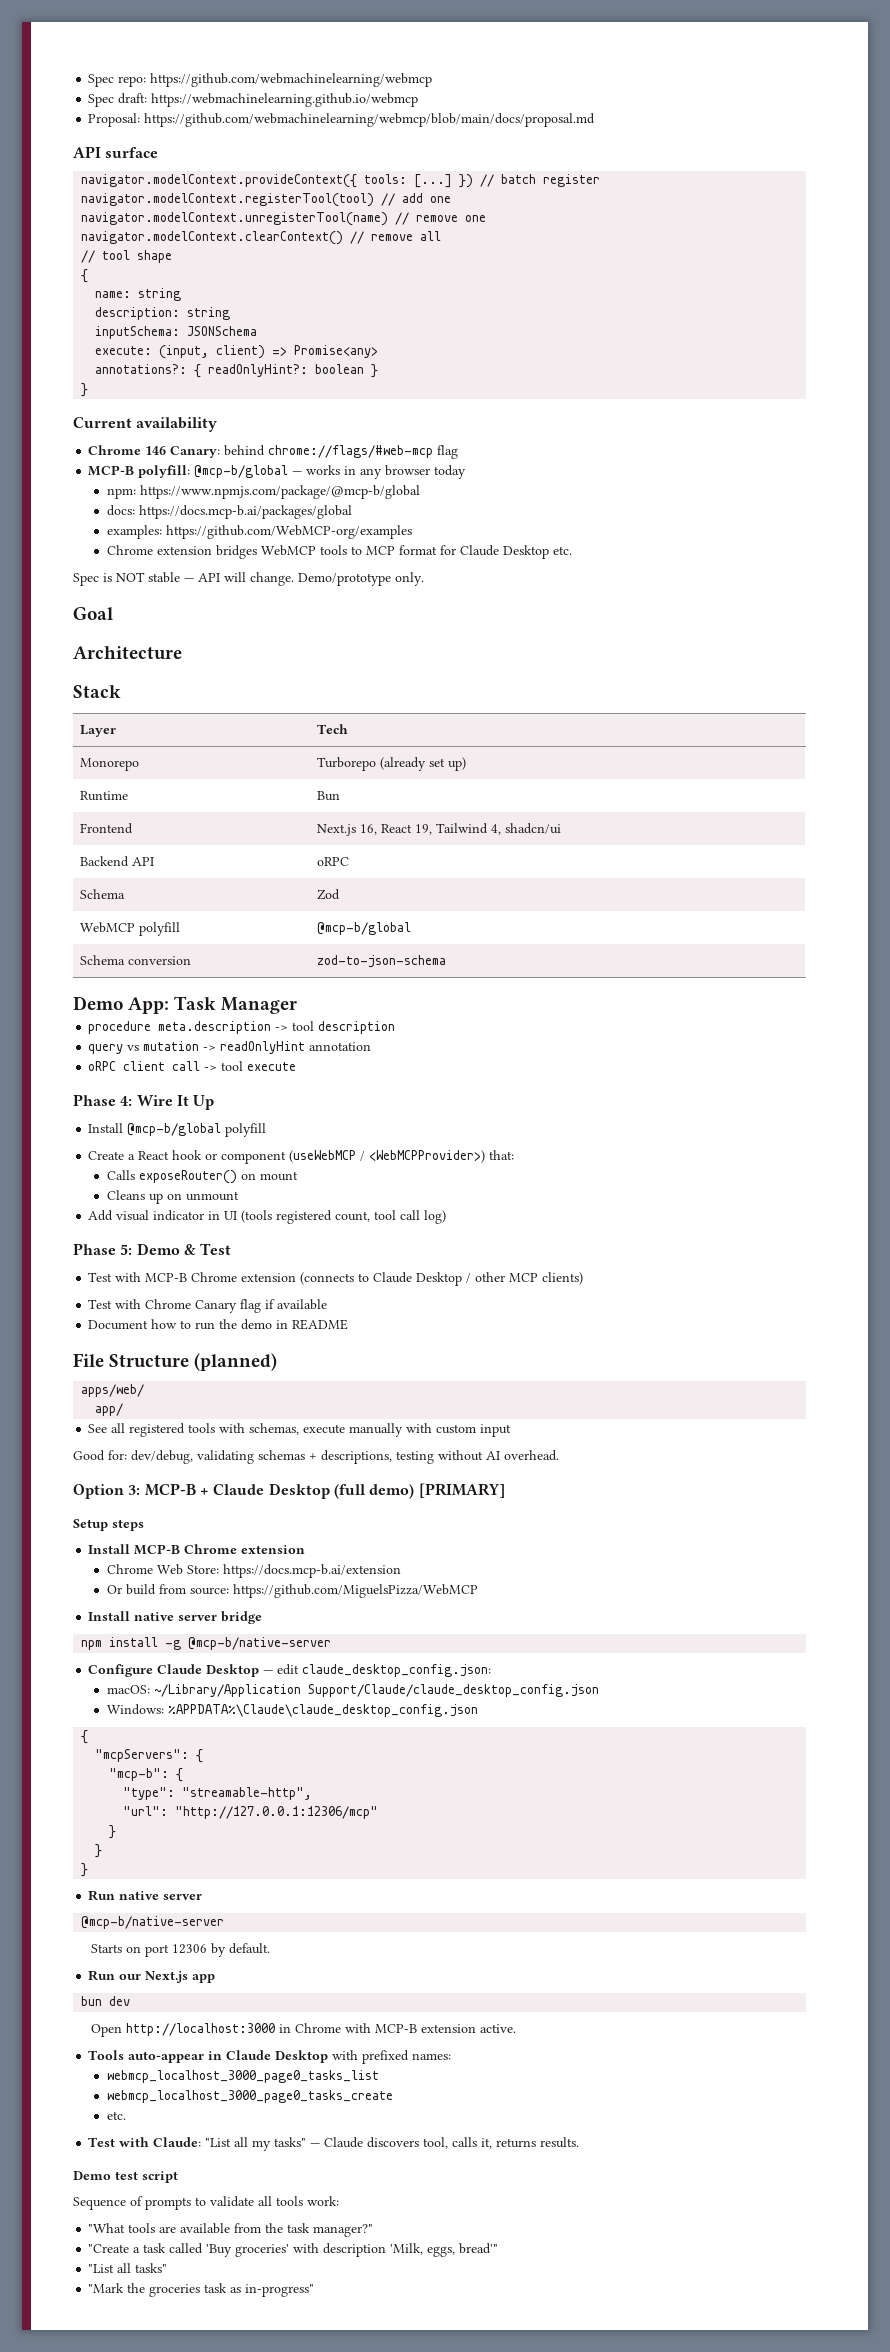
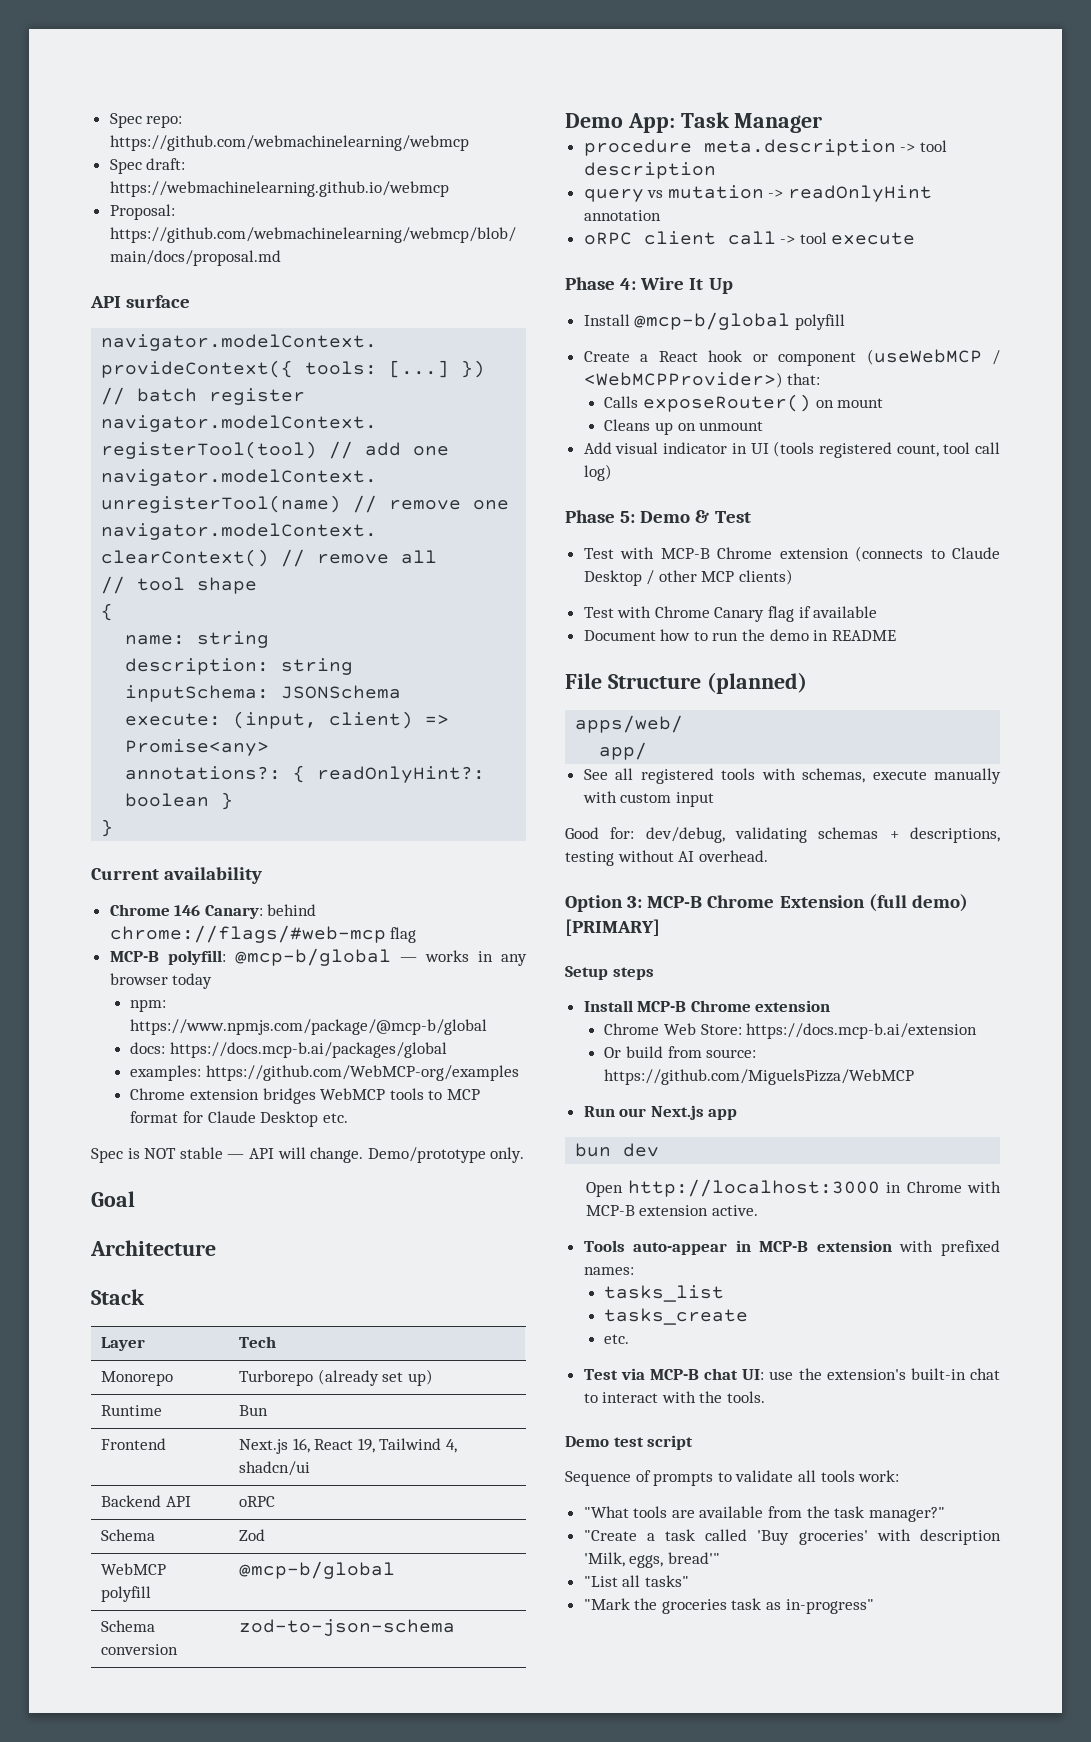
[199,1483,330,1499] + Claude Desktop -> [707,895,865,908] Chrome Extension
[88,1611,263,1624] [81,1637,332,1650] [88,1664,492,1677] [106,1684,599,1697] [106,1704,478,1717] [81,1730,89,1744] [95,1749,204,1763] [109,1768,184,1782] [123,1787,313,1800] [123,1806,379,1819] [109,1825,117,1839] [95,1844,103,1858] [81,1863,89,1877] [88,1890,203,1901] [81,1916,225,1929] [91,1943,271,1957] // Install native server bridge // npm install -g @mcp-b/native-server // Configure Claude Desktop — edit claude_desktop_config.json: // macOS: ~/Library/Application Support/Claude/claude_desktop_config.json // Windows: %APPDATA%\Claude\claude_desktop_config.json // { // "mcpServers": { // "mcp-b": { // "type": "streamable-http", // "url": "http://127.0.0.1:12306/mcp" // } // } // } // Run native server // @mcp-b/native-server // Starts on port 12306 by default. -> (915, 1077) none
[226,2050,329,2063] Claude Desktop -> [759,1240,892,1252] MCP-B extension
[106,2070,379,2083] [106,2090,393,2103] webmcp_localhost_3000_page0_tasks_list // webmcp_localhost_3000_page0_tasks_create -> [604,1285,725,1302] [604,1308,749,1325] tasks_list // tasks_create
[119,2137,580,2151] with Claude: "List all my tasks" — Claude discovers tool, calls it, returns results. -> [620,1368,1000,1380] [583,1391,766,1403] via MCP-B chat UI: use the extension's built-in chat to interact with the tools.

